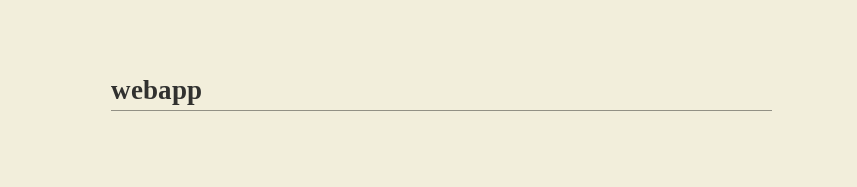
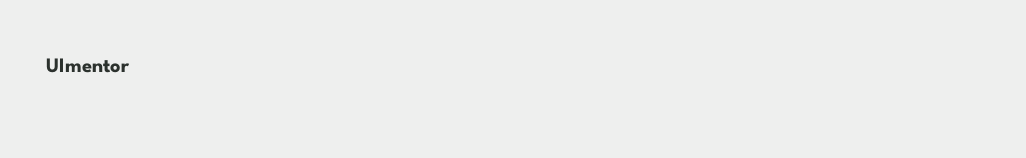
[111,80,202,105] webapp -> [46,58,130,73] UImentor

